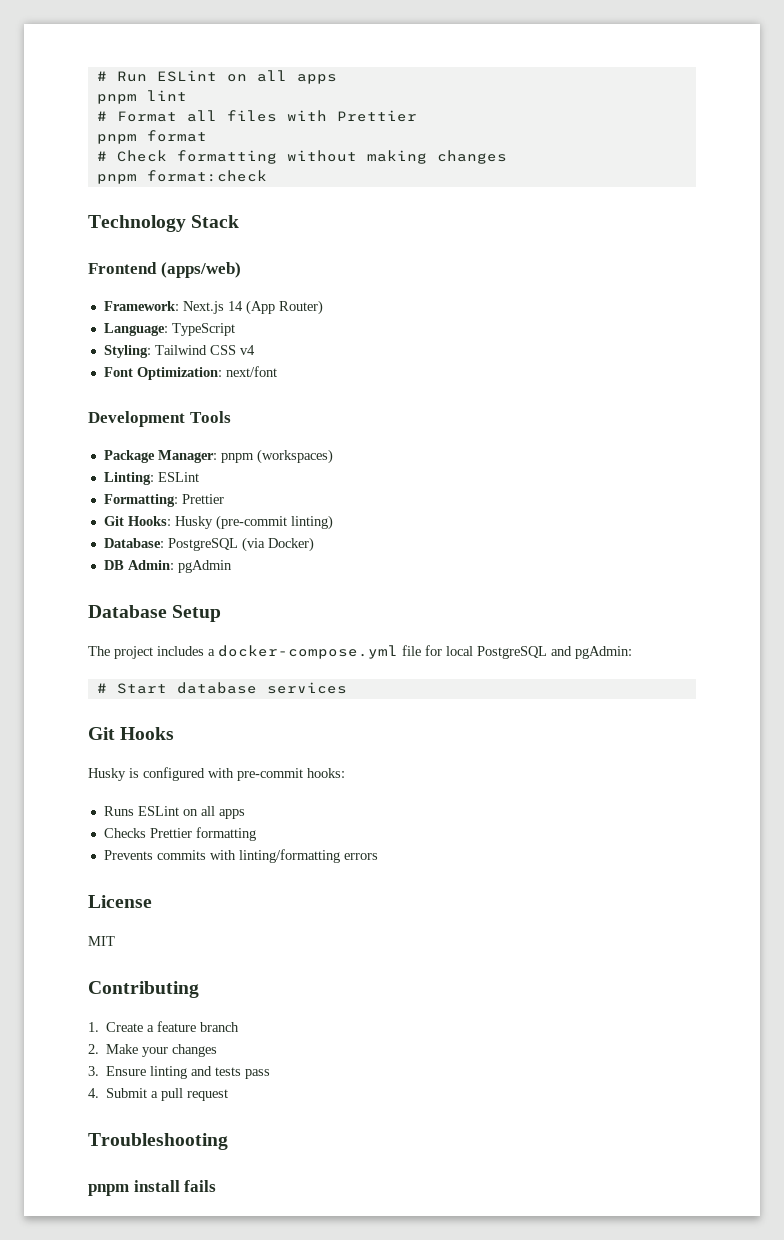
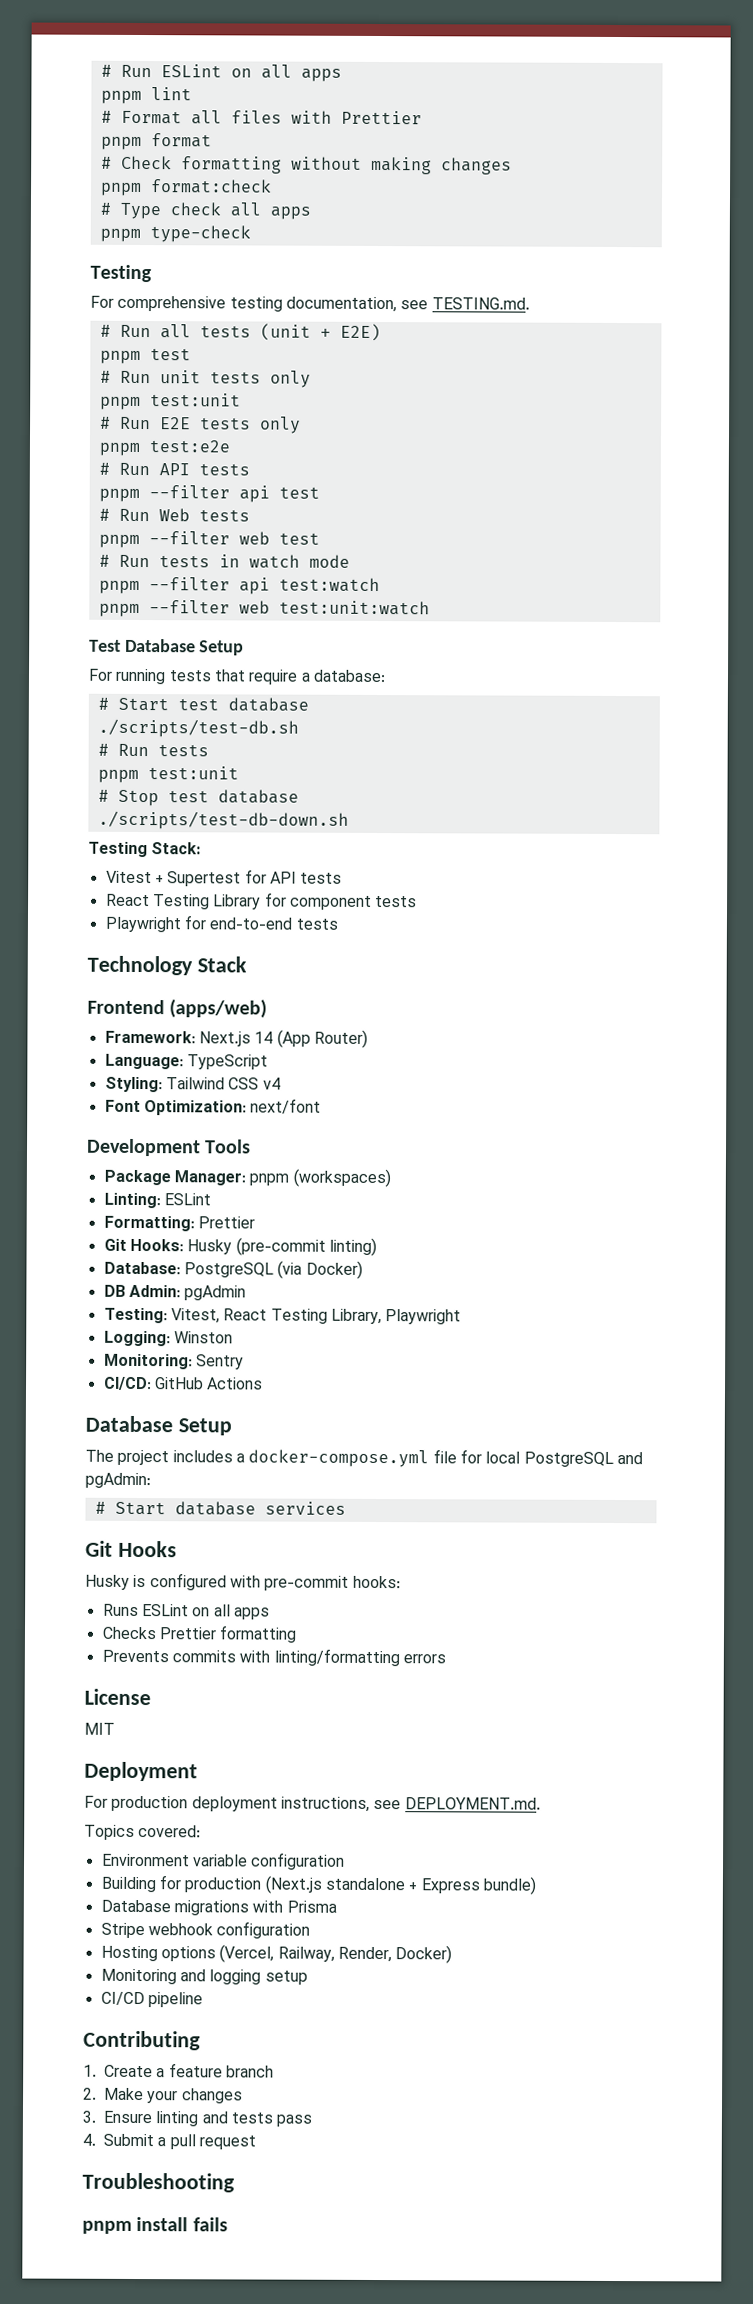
(267, 176) none -> [99,202,311,220] [99,225,251,243] [90,264,152,283] [90,295,530,313] [99,323,381,342] [99,348,191,365] [99,370,311,388] [99,393,241,411] [99,416,301,434] [98,440,230,457] [98,462,250,476] [98,485,320,503] [98,508,250,522] [98,531,320,549] [98,554,350,569] [98,577,380,595] [98,600,430,618] [89,638,245,656] [88,668,386,685] [97,697,309,712] [97,718,299,738] [97,743,209,757] [97,766,239,784] [97,789,299,807] [97,810,349,830] [88,841,202,858] [105,869,343,887] [105,892,418,910] [104,915,338,933] // # Type check all apps // pnpm type-check // Testing // For comprehensive testing documentation, see TESTING.md. // # Run all tests (unit + E2E) // pnpm test // # Run unit tests only // pnpm test:unit // # Run E2E tests only // pnpm test:e2e // # Run API tests // pnpm --filter api test // # Run Web tests // pnpm --filter web test // # Run tests in watch mode // pnpm --filter api test:watch // pnpm --filter web test:unit:watch // Test Database Setup // For running tests that require a database: // # Start test database // ./scripts/test-db.sh // # Run tests // pnpm test:unit // # Stop test database // ./scripts/test-db-down.sh // Testing Stack: // Vitest + Supertest for API tests // React Testing Library for component tests // Playwright for end-to-end tests
(232, 566) none -> [103,1307,462,1325] [103,1330,233,1347] [103,1353,244,1370] [103,1376,264,1391] // Testing: Vitest, React Testing Library, Playwright // Logging: Winston // Monitoring: Sentry // CI/CD: GitHub Actions
(115, 941) none -> [84,1761,198,1782] [84,1795,541,1812] [84,1824,202,1840] [101,1852,346,1870] [100,1875,536,1895] [100,1899,337,1916] [100,1921,311,1939] [100,1944,453,1964] [100,1968,308,1985] [100,1991,203,2008] // Deployment // For production deployment instructions, see DEPLOYMENT.md. // Topics covered: // Environment variable configuration // Building for production (Next.js standalone + Express bundle) // Database migrations with Prisma // Stripe webhook configuration // Hosting options (Vercel, Railway, Render, Docker) // Monitoring and logging setup // CI/CD pipeline

